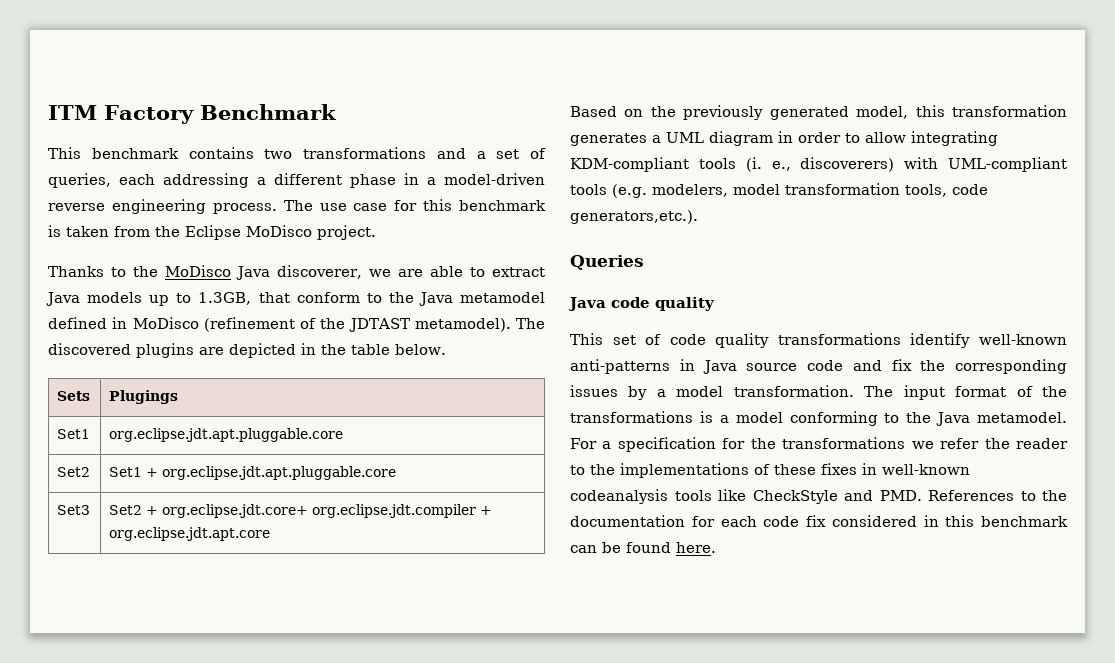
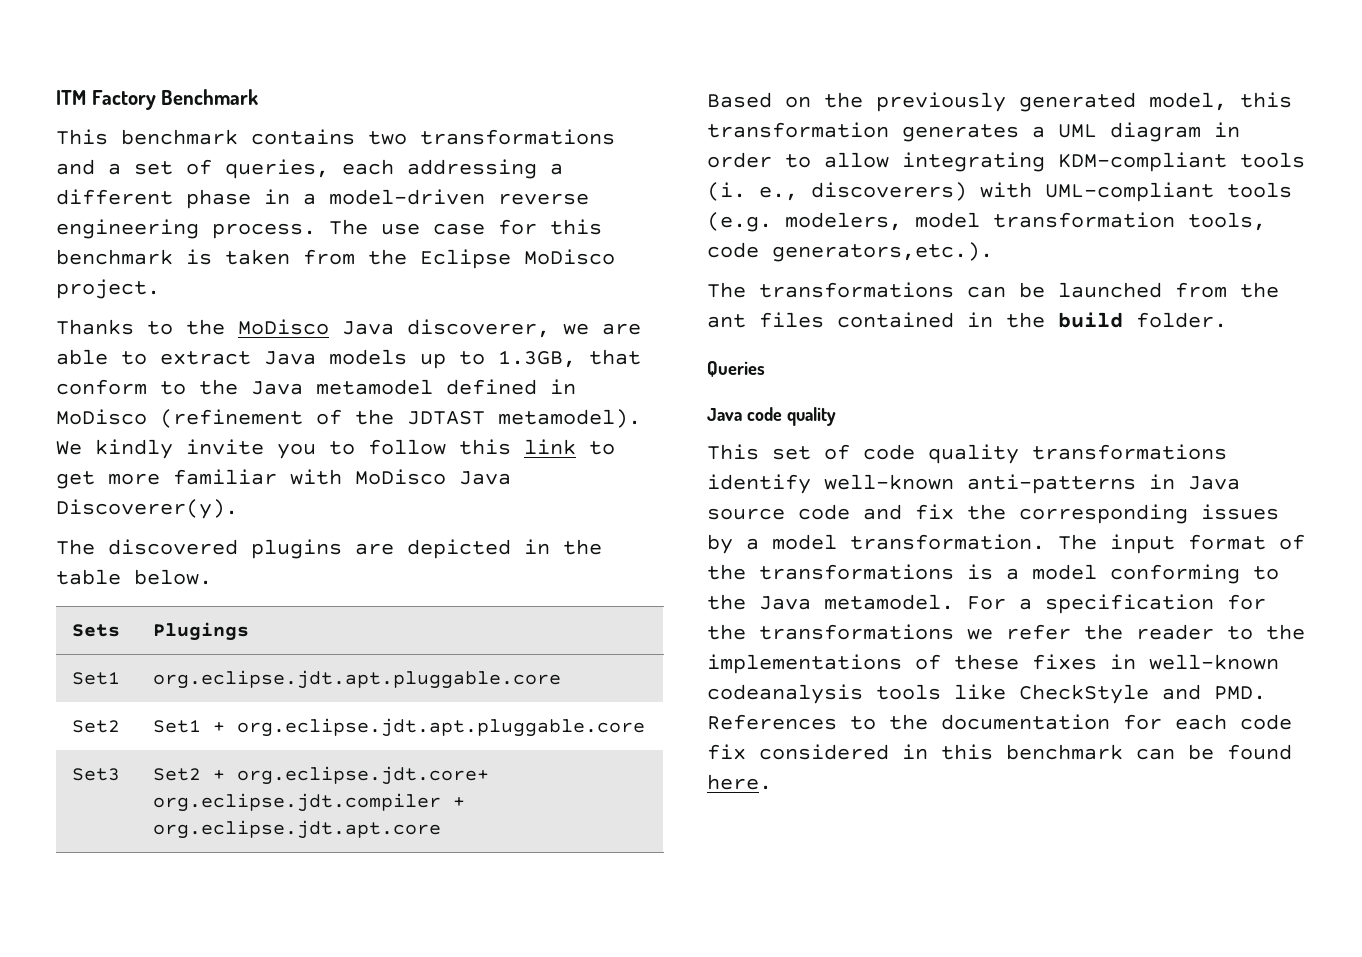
(511, 325) none -> [56,439,615,459] [56,469,511,489] [56,499,238,519] We kindly invite you to follow this link to get more familiar with MoDisco Java Discoverer(y). //
(698, 217) none -> [707,282,1279,298] [707,312,1227,328] // The transformations can be launched from the ant files contained in the build folder.

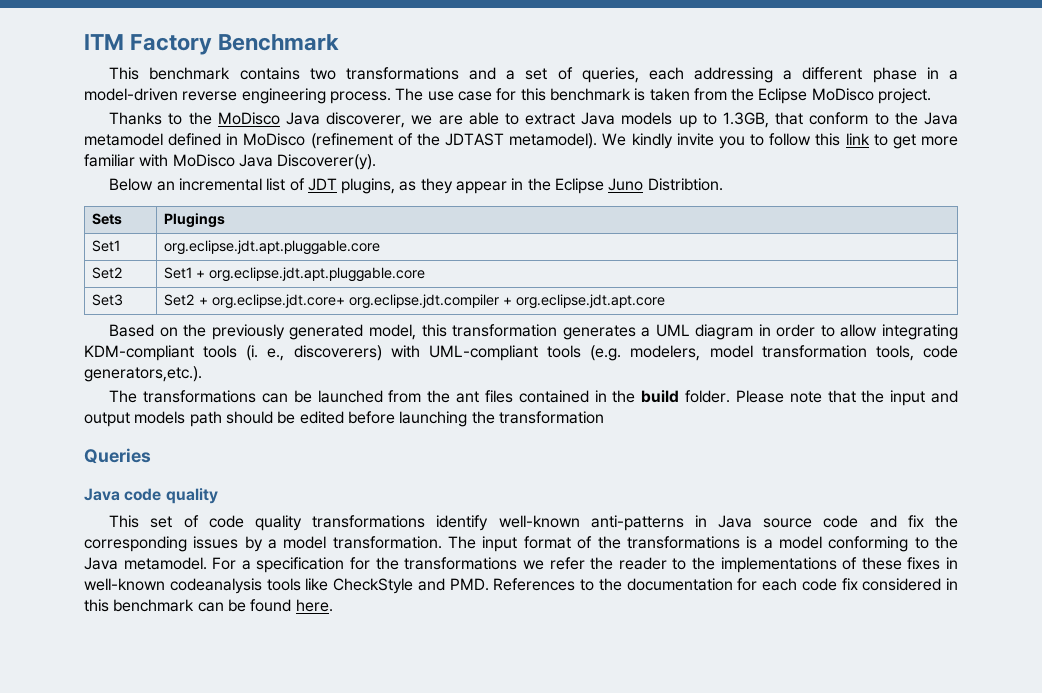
[56,539,602,559] [56,569,212,585] The discovered plugins are depicted in the table below. -> [109,178,723,194] Below an incremental list of JDT plugins, as they appear in the Eclipse Juno Distribtion.
(1227, 320) none -> [735,390,958,406] [84,411,604,427] Please note that the input and output models path should be edited before launching the transformation

